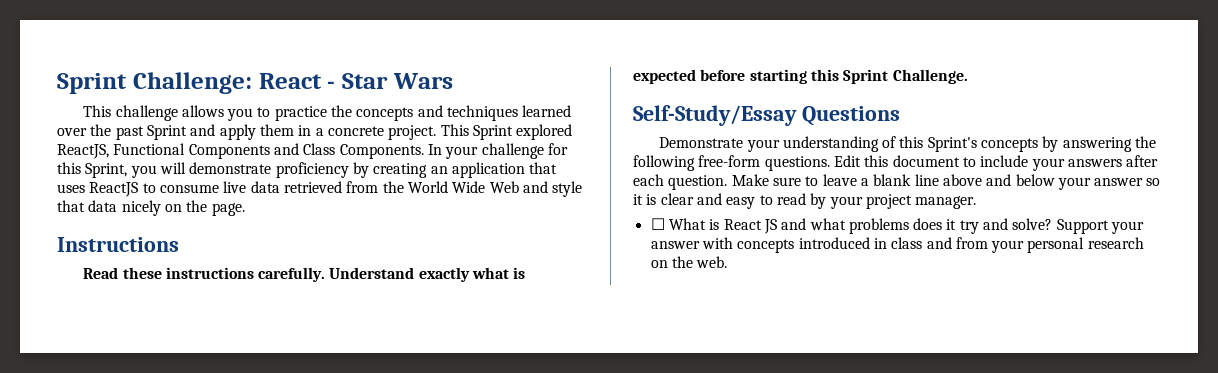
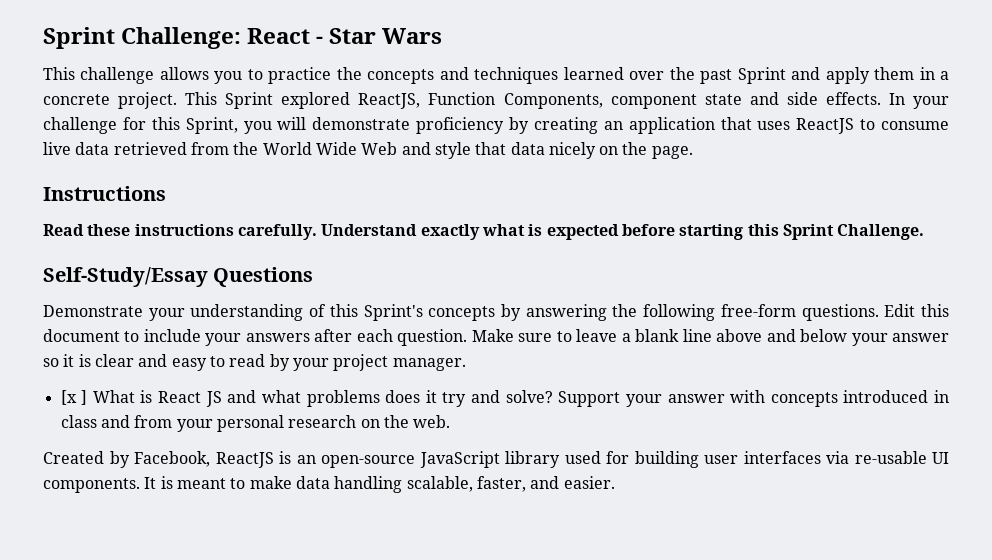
[113,143,424,159] Functional Components and Class Components. -> [428,92,881,109] Function Components, component state and side effects.
[650,218,665,230] ☐ -> [60,390,88,405] [x ]
(728, 262) none -> [43,451,949,468] [43,476,615,493] // Created by Facebook, ReactJS is an open-source JavaScript library used for building user interfaces via re-usable UI components. It is meant to make data handling scalable, faster, and easier.

